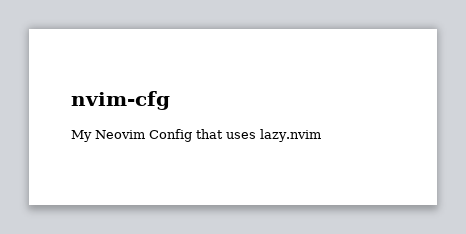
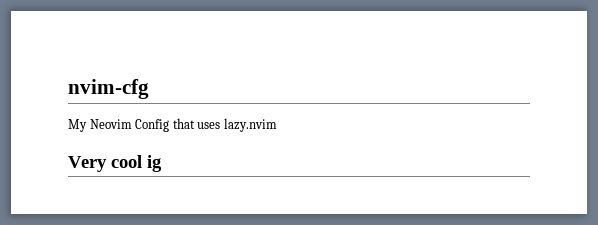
(321, 135) none -> [68,155,162,172] // Very cool ig

